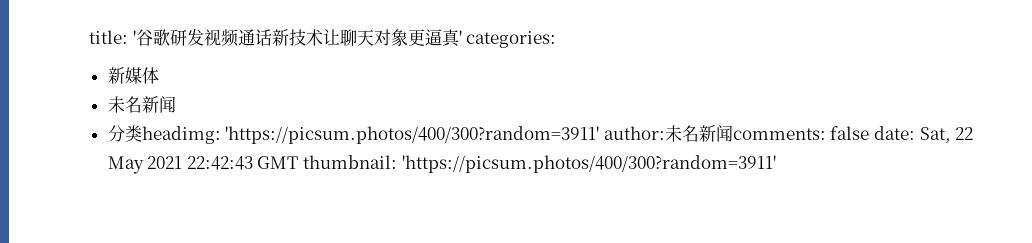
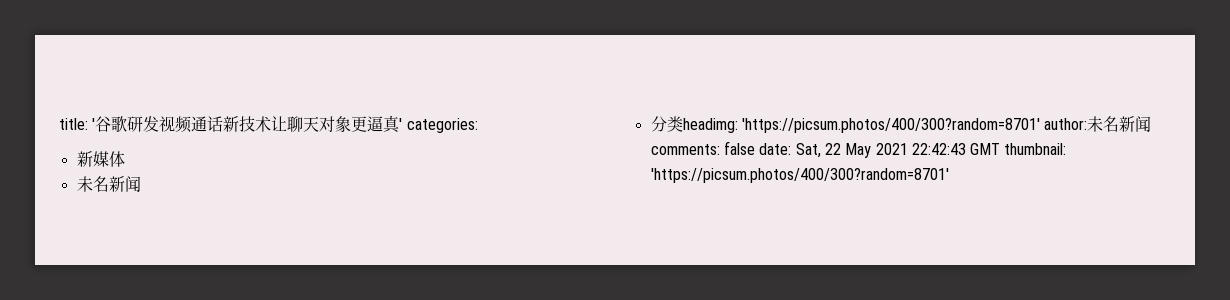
[225,126,600,144] 'https://picsum.photos/400/300?random=3911' -> [741,118,1040,133] 'https://picsum.photos/400/300?random=8701'
[401,155,776,173] 'https://picsum.photos/400/300?random=3911' -> [650,168,949,183] 'https://picsum.photos/400/300?random=8701'

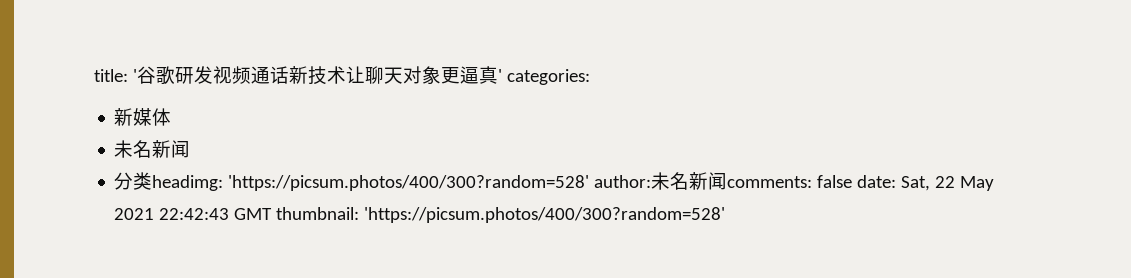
[741,118,1040,133] 'https://picsum.photos/400/300?random=8701' -> [228,175,590,191] 'https://picsum.photos/400/300?random=528'
[650,168,949,183] 'https://picsum.photos/400/300?random=8701' -> [364,207,726,223] 'https://picsum.photos/400/300?random=528'

